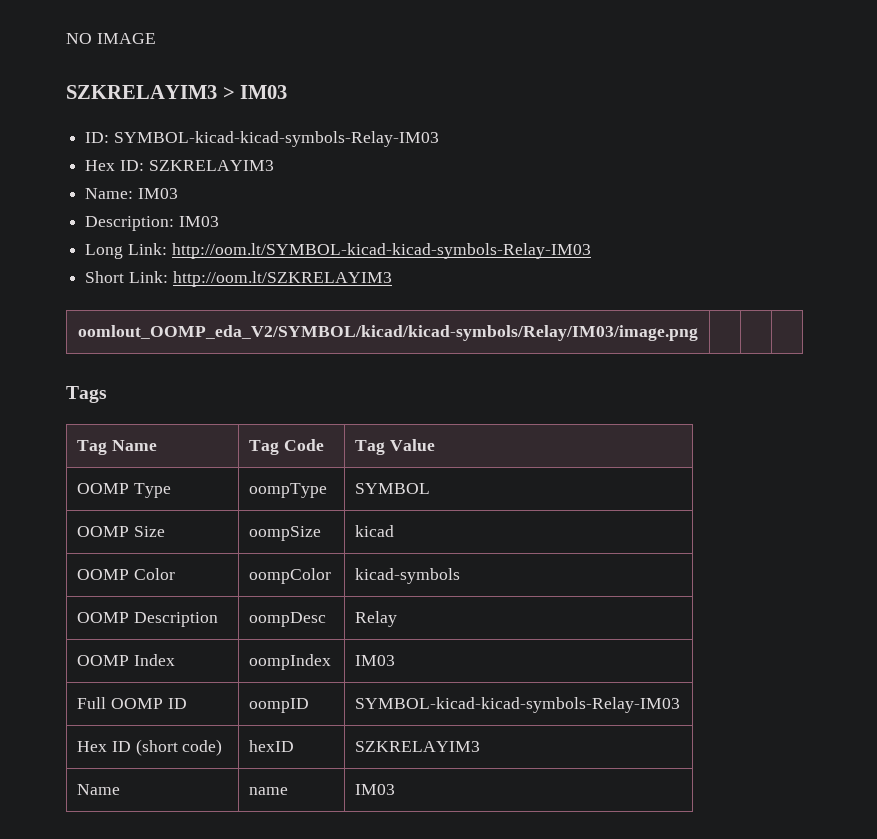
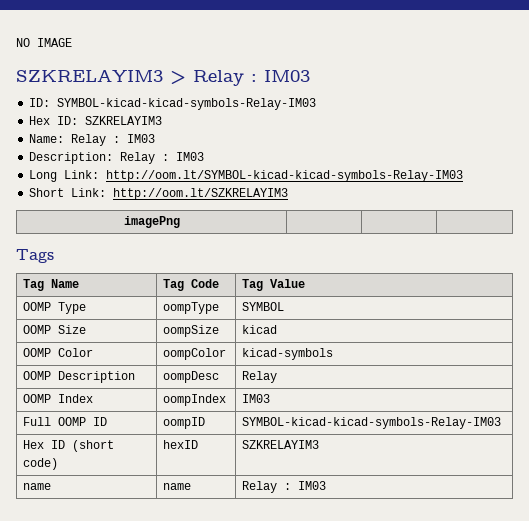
(235, 93) none -> [193,70,257,86] Relay :
(134, 193) none -> [71,134,121,146] Relay :
(175, 223) none -> [120,152,170,164] Relay :
[77,325,698,341] oomlout_OOMP_eda_V2/SYMBOL/kicad/kicad-symbols/Relay/IM03/image.png -> [123,216,180,228] imagePng
[77,784,121,795] [249,787,289,795] Name | name | -> [22,483,51,490] [162,483,191,490] [241,481,291,493] name | name | Relay :

